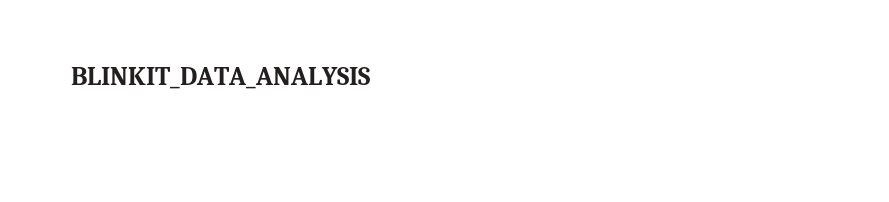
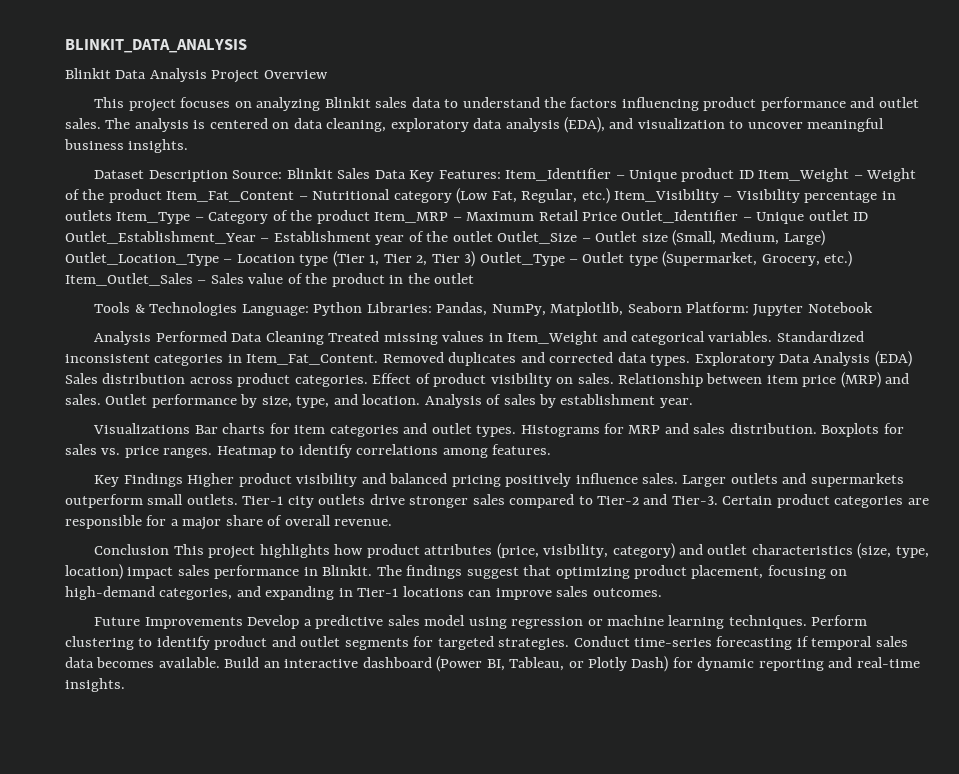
(370, 78) none -> [65,68,328,83] [94,97,919,112] [65,117,885,133] [64,139,189,153] [94,168,917,182] [65,188,896,204] [65,210,869,224] [65,230,825,246] [65,251,853,267] [65,273,475,287] [94,302,873,316] [94,331,864,345] [65,351,912,367] [65,372,910,388] [65,394,693,408] [93,423,904,437] [65,444,552,458] [94,473,904,487] [65,494,929,508] [65,515,393,530] [94,543,929,559] [65,564,848,580] [65,586,662,600] [94,615,868,629] [65,636,908,650] [65,656,920,672] [65,678,125,692] // Blinkit Data Analysis Project Overview // This project focuses on analyzing Blinkit sales data to understand the factors influencing product performance and outlet sales. The analysis is centered on data cleaning, exploratory data analysis (EDA), and visualization to uncover meaningful business insights. // Dataset Description Source: Blinkit Sales Data Key Features: Item_Identifier – Unique product ID Item_Weight – Weight of the product Item_Fat_Content – Nutritional category (Low Fat, Regular, etc.) Item_Visibility – Visibility percentage in outlets Item_Type – Category of the product Item_MRP – Maximum Retail Price Outlet_Identifier – Unique outlet ID Outlet_Establishment_Year – Establishment year of the outlet Outlet_Size – Outlet size (Small, Medium, Large) Outlet_Location_Type – Location type (Tier 1, Tier 2, Tier 3) Outlet_Type – Outlet type (Supermarket, Grocery, etc.) Item_Outlet_Sales – Sales value of the product in the outlet // Tools & Technologies Language: Python Libraries: Pandas, NumPy, Matplotlib, Seaborn Platform: Jupyter Notebook // Analysis Performed Data Cleaning Treated missing values in Item_Weight and categorical variables. Standardized inconsistent categories in Item_Fat_Content. Removed duplicates and corrected data types. Exploratory Data Analysis (EDA) Sales distribution across product categories. Effect of product visibility on sales. Relationship between item price (MRP) and sales. Outlet performance by size, type, and location. Analysis of sales by establishment year. // Visualizations Bar charts for item categories and outlet types. Histograms for MRP and sales distribution. Boxplots for sales vs. price ranges. Heatmap to identify correlations among features. // Key Findings Higher product visibility and balanced pricing positively influence sales. Larger outlets and supermarkets outperform small outlets. Tier-1 city outlets drive stronger sales compared to Tier-2 and Tier-3. Certain product categories are responsible for a major share of overall revenue. // Conclusion This project highlights how product attributes (price, visibility, category) and outlet characteristics (size, type, location) impact sales performance in Blinkit. The findings suggest that optimizing product placement, focusing on high-demand categories, and expanding in Tier-1 locations can improve sales outcomes. // Future Improvements Develop a predictive sales model using regression or machine learning techniques. Perform clustering to identify product and outlet segments for targeted strategies. Conduct time-series forecasting if temporal sales data becomes available. Build an interactive dashboard (Power BI, Tableau, or Plotly Dash) for dynamic reporting and real-time insights.

